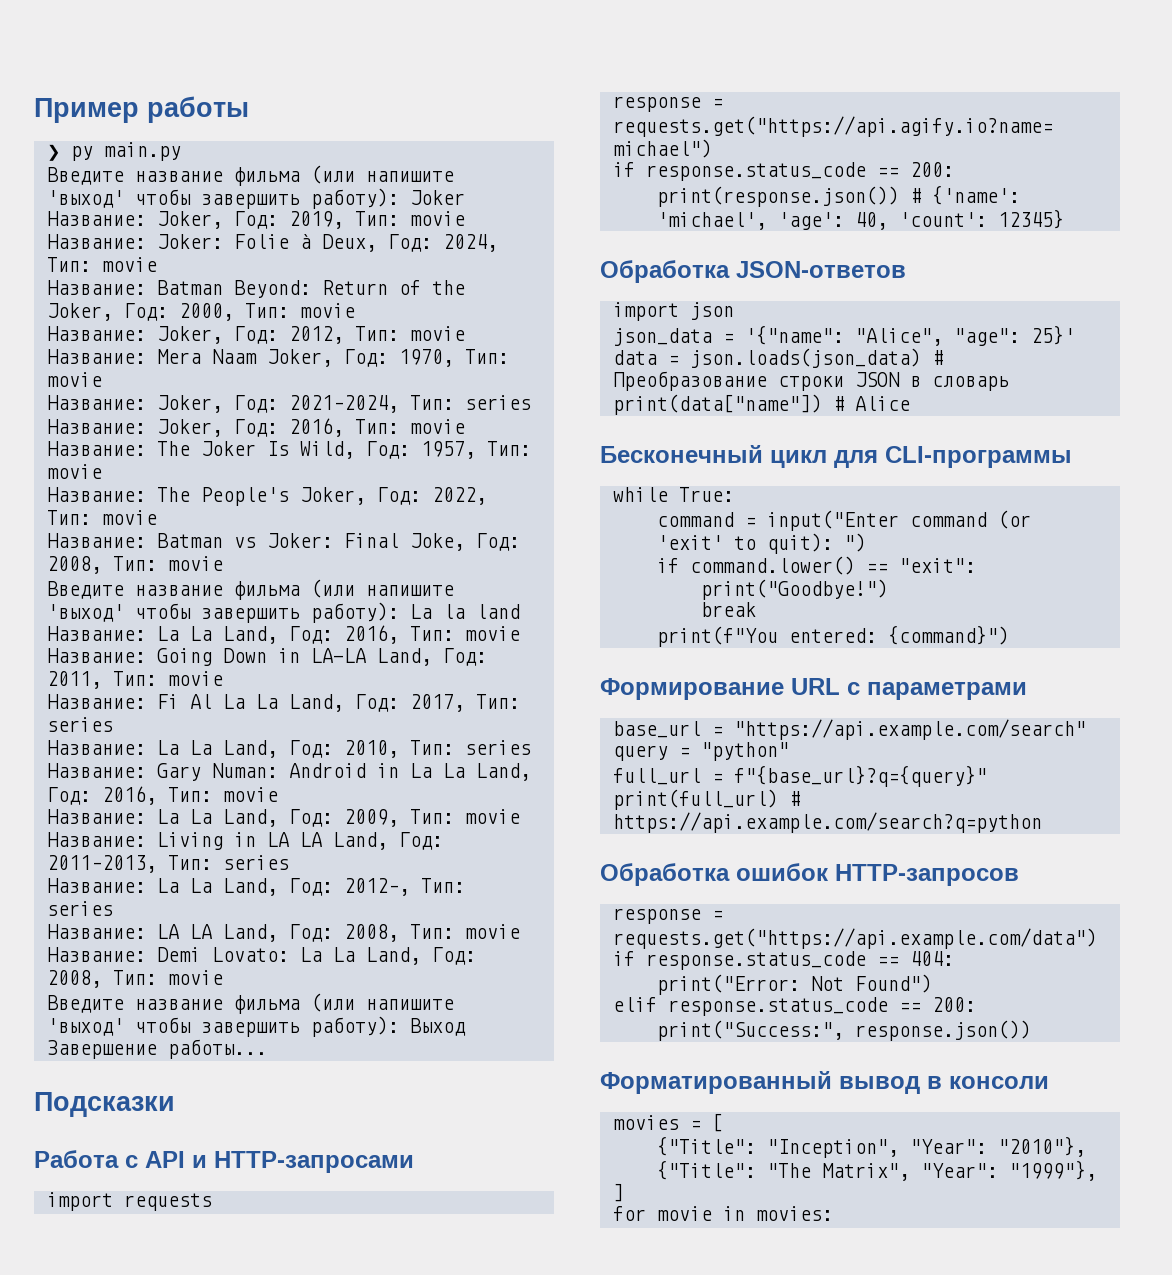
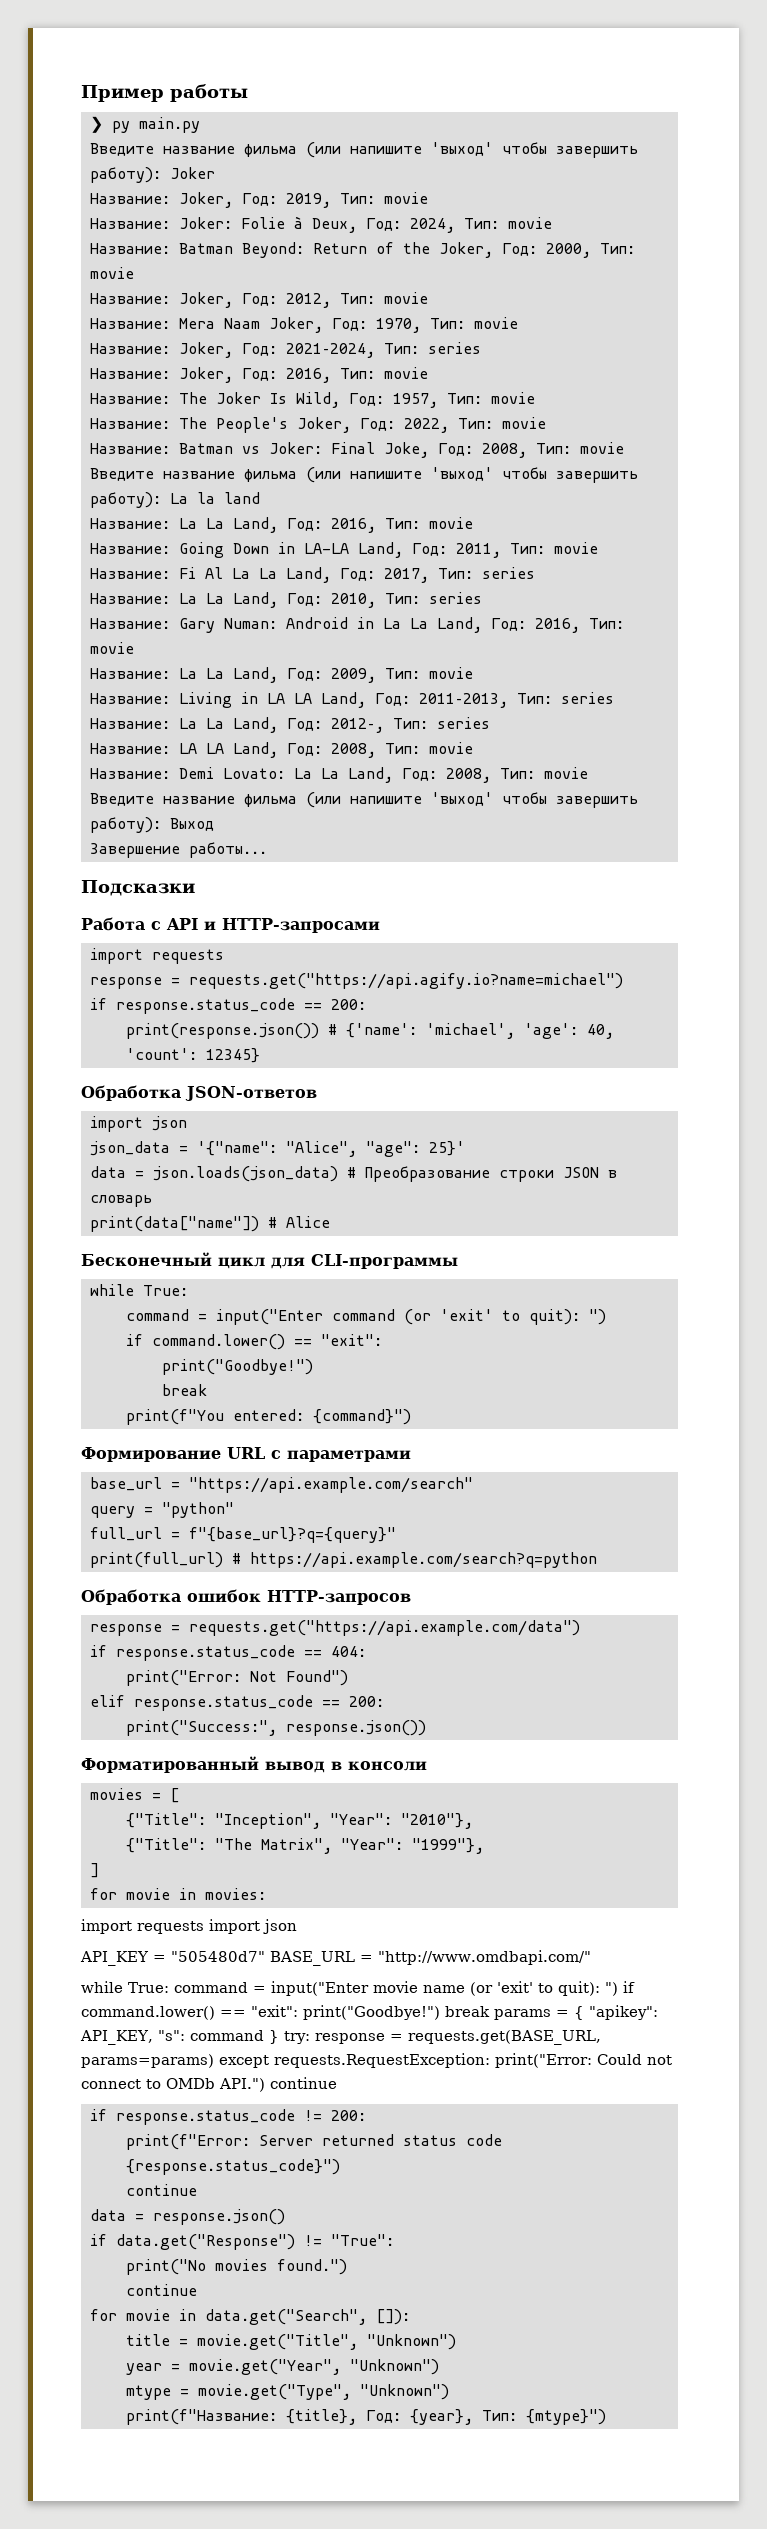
(833, 1213) none -> [81,1919,297,1934] [80,1950,591,1966] [81,1981,635,1996] [81,2005,658,2020] [80,2030,601,2045] [81,2053,672,2068] [81,2077,337,2092] [90,2109,366,2125] [126,2134,502,2150] [126,2159,340,2175] [126,2184,197,2196] [90,2209,285,2225] [90,2234,394,2250] [126,2259,347,2275] [126,2284,197,2296] [90,2309,410,2325] [126,2334,456,2350] [126,2359,439,2375] [126,2384,449,2400] [126,2409,606,2425] // import requests import json // API_KEY = "505480d7" BASE_URL = "http://www.omdbapi.com/" // while True: command = input("Enter movie name (or 'exit' to quit): ") if command.lower() == "exit": print("Goodbye!") break params = { "apikey": API_KEY, "s": command } try: response = requests.get(BASE_URL, params=params) except requests.RequestException: print("Error: Could not connect to OMDb API.") continue // if response.status_code != 200: // print(f"Error: Server returned status code {response.status_code}") // continue // data = response.json() // if data.get("Response") != "True": // print("No movies found.") // continue // for movie in data.get("Search", []): // title = movie.get("Title", "Unknown") // year = movie.get("Year", "Unknown") // mtype = movie.get("Type", "Unknown") // print(f"Название: {title}, Год: {year}, Тип: {mtype}")

